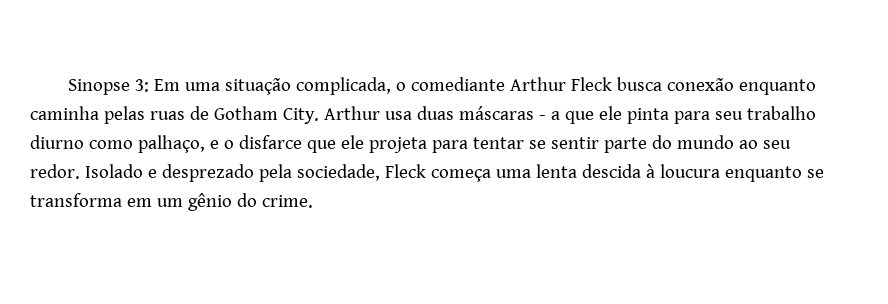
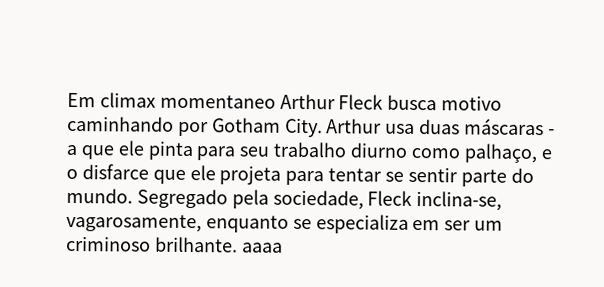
[67,77,816,95] [30,106,209,124] Sinopse 3: Em uma situação complicada, o comediante Arthur Fleck busca conexão enquanto caminha pelas ruas de -> [67,92,503,111] [67,115,209,137] Em climax momentaneo Arthur Fleck busca motivo caminhando por
[676,135,791,149] [30,164,824,182] [30,193,313,211] mundo ao seu redor. Isolado e desprezado pela sociedade, Fleck começa uma lenta descida à loucura enquanto se transforma em um gênio do crime. -> [66,187,503,211] [66,213,504,234] [66,235,283,253] mundo. Segregado pela sociedade, Fleck inclina-se, vagarosamente, enquanto se especializa em ser um criminoso brilhante. aaaa

